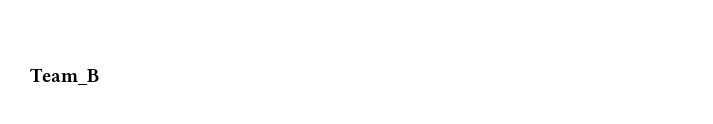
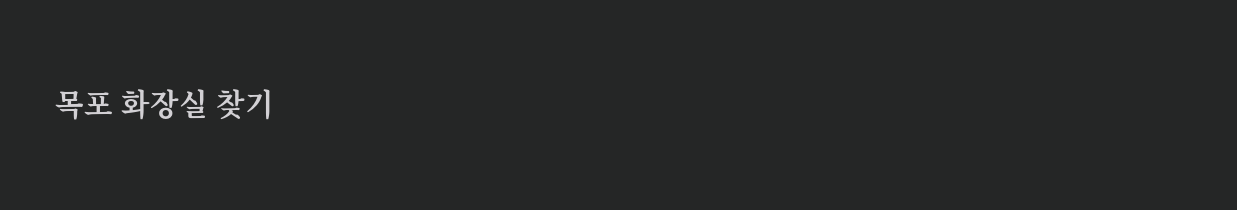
[30,68,99,85] Team_B -> [55,89,274,120] 목포 화장실 찾기

